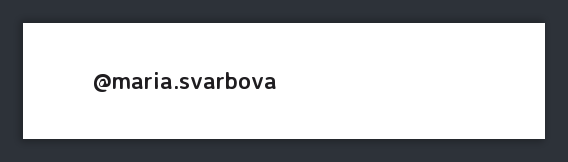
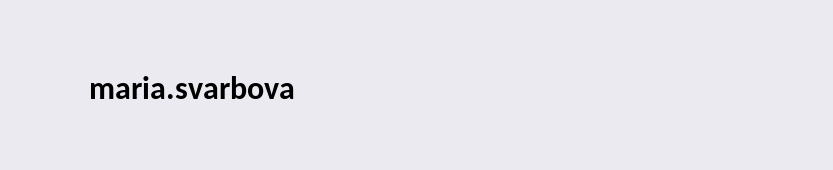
[93,72,277,92] @maria.svarbova -> [89,76,295,99] maria.svarbova

